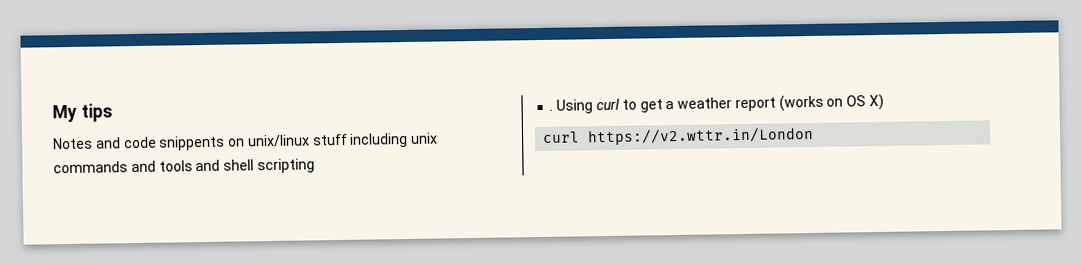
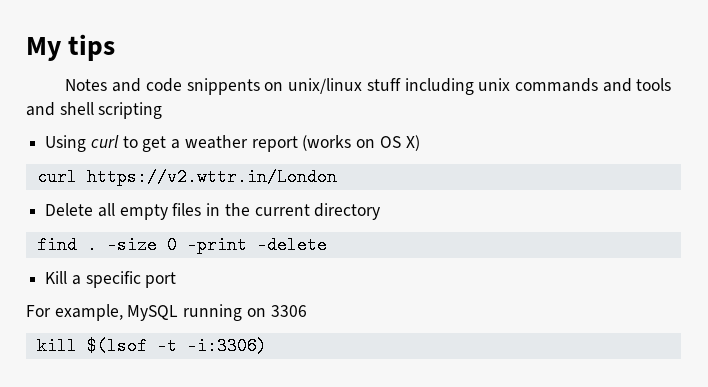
[549,108,554,111] . -> (163, 110) none
(815, 136) none -> [45,203,381,220] [36,236,327,254] [45,271,177,288] [26,304,307,321] [36,337,267,355] // Delete all empty files in the current directory // find . -size 0 -print -delete // Kill a specific port // For example, MySQL running on 3306 // kill $(lsof -t -i:3306)

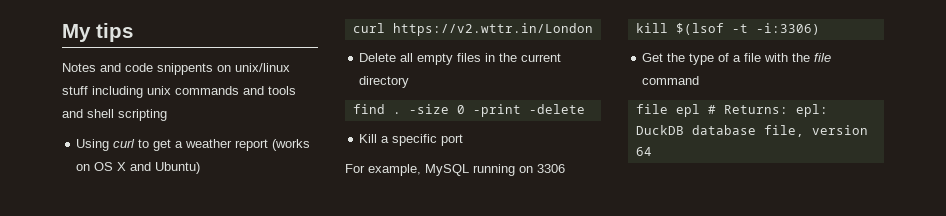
[405,135,420,151] X) -> [117,162,201,174] X and Ubuntu)
(267, 346) none -> [642,53,832,65] [642,76,700,85] [635,104,828,117] [635,125,868,137] [635,147,652,156] // Get the type of a file with the file command // file epl # Returns: epl: DuckDB database file, version 64

